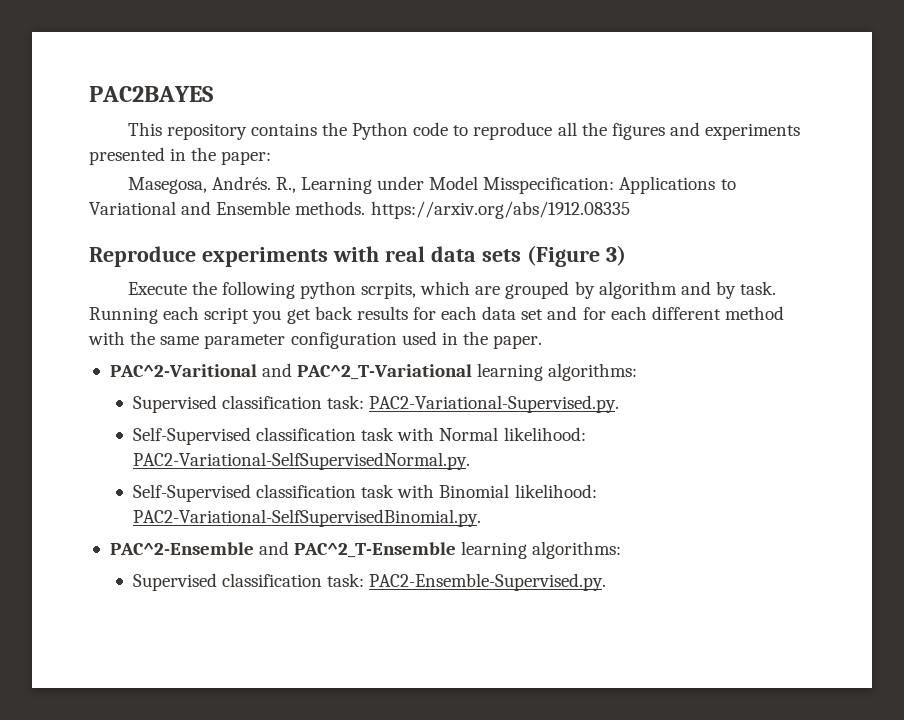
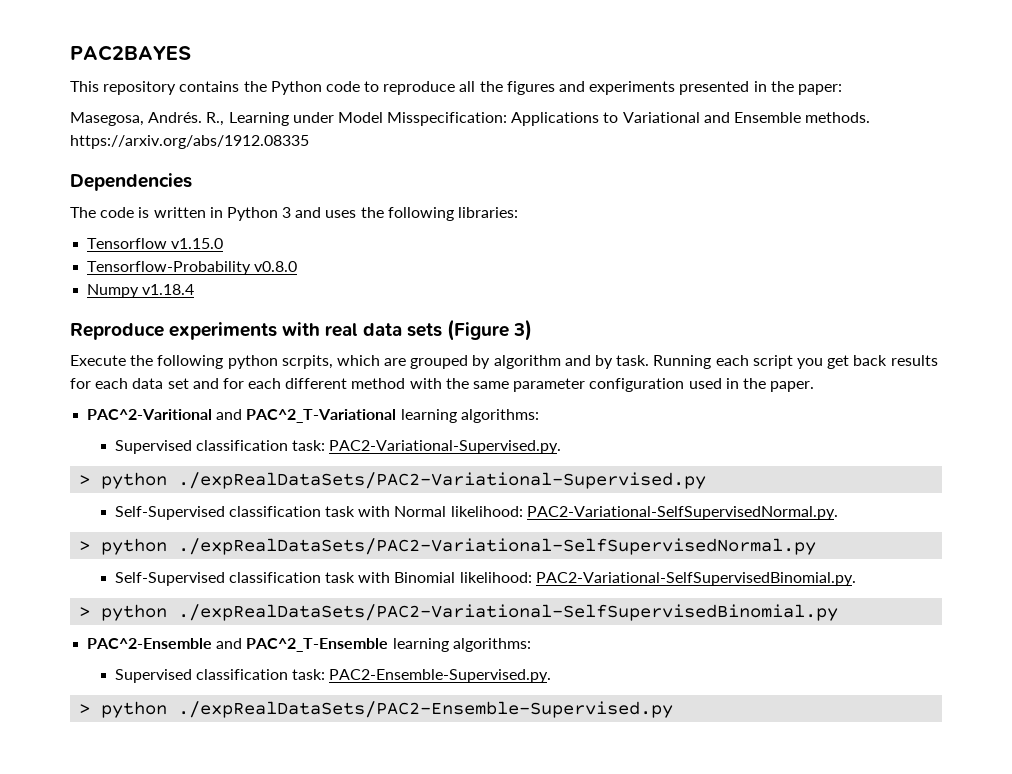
(630, 210) none -> [70,173,192,191] [70,207,519,221] [87,238,224,249] [87,261,298,275] [87,284,195,298] // Dependencies // The code is written in Python 3 and uses the following libraries: // Tensorflow v1.15.0 // Tensorflow-Probability v0.8.0 // Numpy v1.18.4
(620, 404) none -> [79,472,707,489] // > python ./expRealDataSets/PAC2-Variational-Supervised.py
(470, 461) none -> [79,538,817,555] // > python ./expRealDataSets/PAC2-Variational-SelfSupervisedNormal.py
(481, 518) none -> [79,604,839,621] // > python ./expRealDataSets/PAC2-Variational-SelfSupervisedBinomial.py
(607, 582) none -> [79,701,674,718] // > python ./expRealDataSets/PAC2-Ensemble-Supervised.py

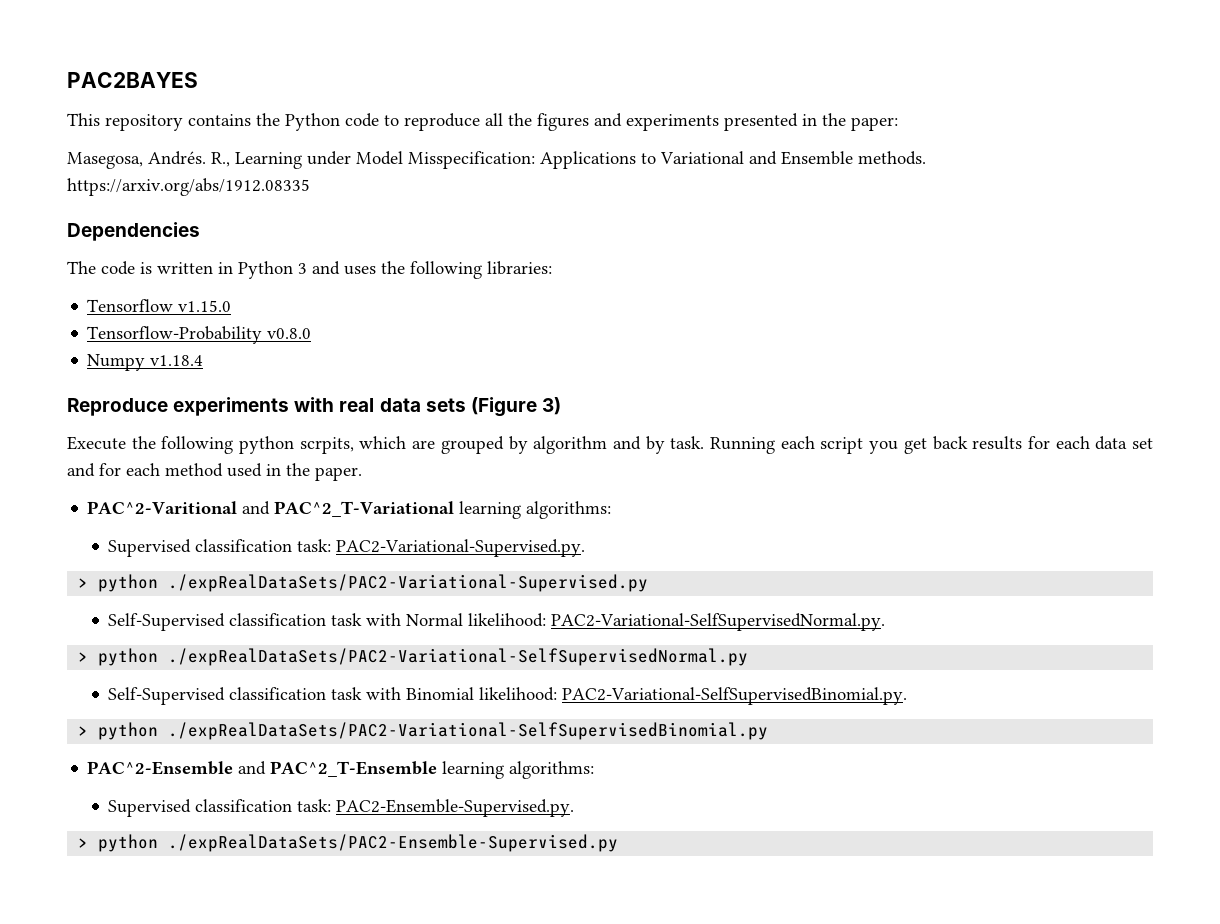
[285,378,685,392] different method with the same parameter configuration -> [165,463,223,477] method

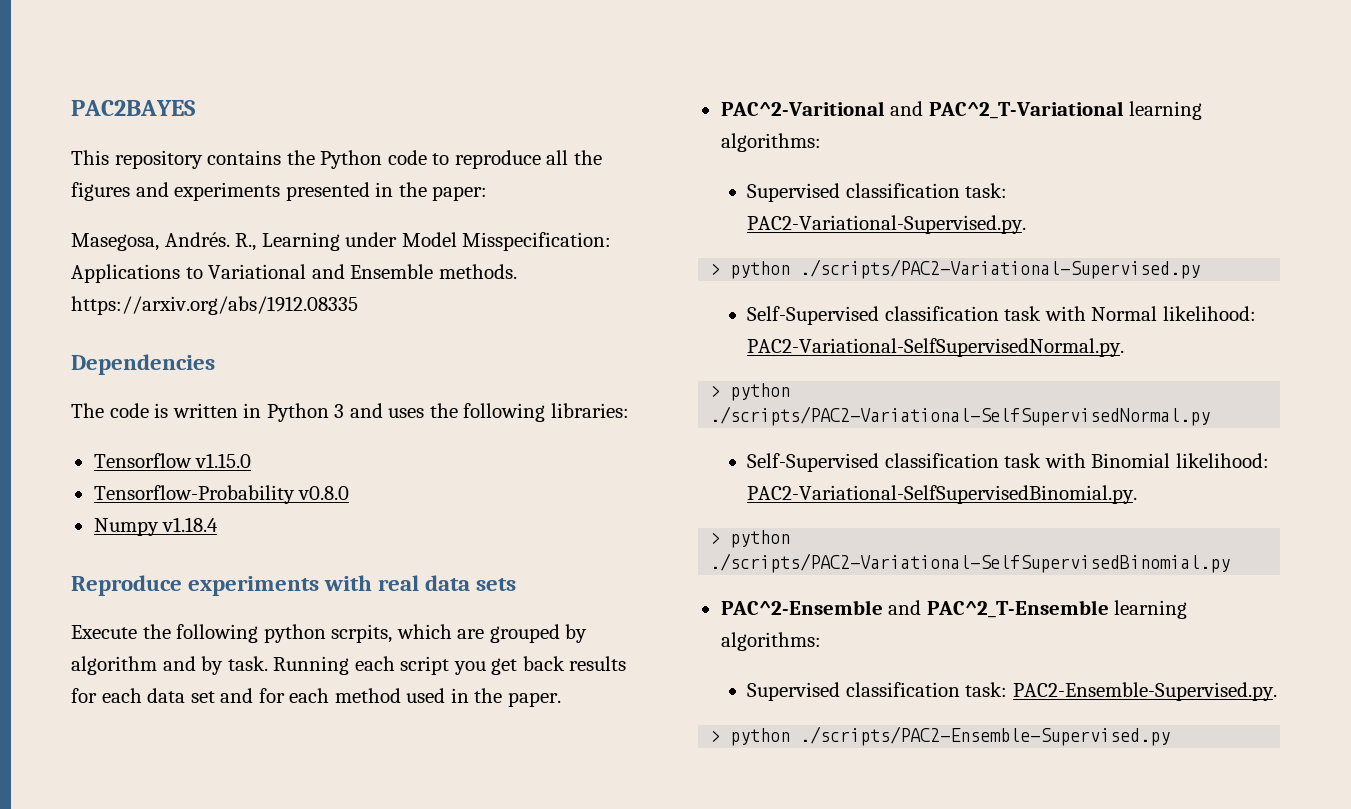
[470,397,561,417] (Figure 3) -> (517, 584) none
[168,574,649,592] ./expRealDataSets/PAC2-Variational-Supervised.py -> [800,259,1201,279] ./scripts/PAC2-Variational-Supervised.py
[168,648,749,666] ./expRealDataSets/PAC2-Variational-SelfSupervisedNormal.py -> [710,406,1211,426] ./scripts/PAC2-Variational-SelfSupervisedNormal.py
[168,722,769,740] ./expRealDataSets/PAC2-Variational-SelfSupervisedBinomial.py -> [710,553,1231,573] ./scripts/PAC2-Variational-SelfSupervisedBinomial.py
[168,834,619,852] ./expRealDataSets/PAC2-Ensemble-Supervised.py -> [800,726,1171,746] ./scripts/PAC2-Ensemble-Supervised.py

